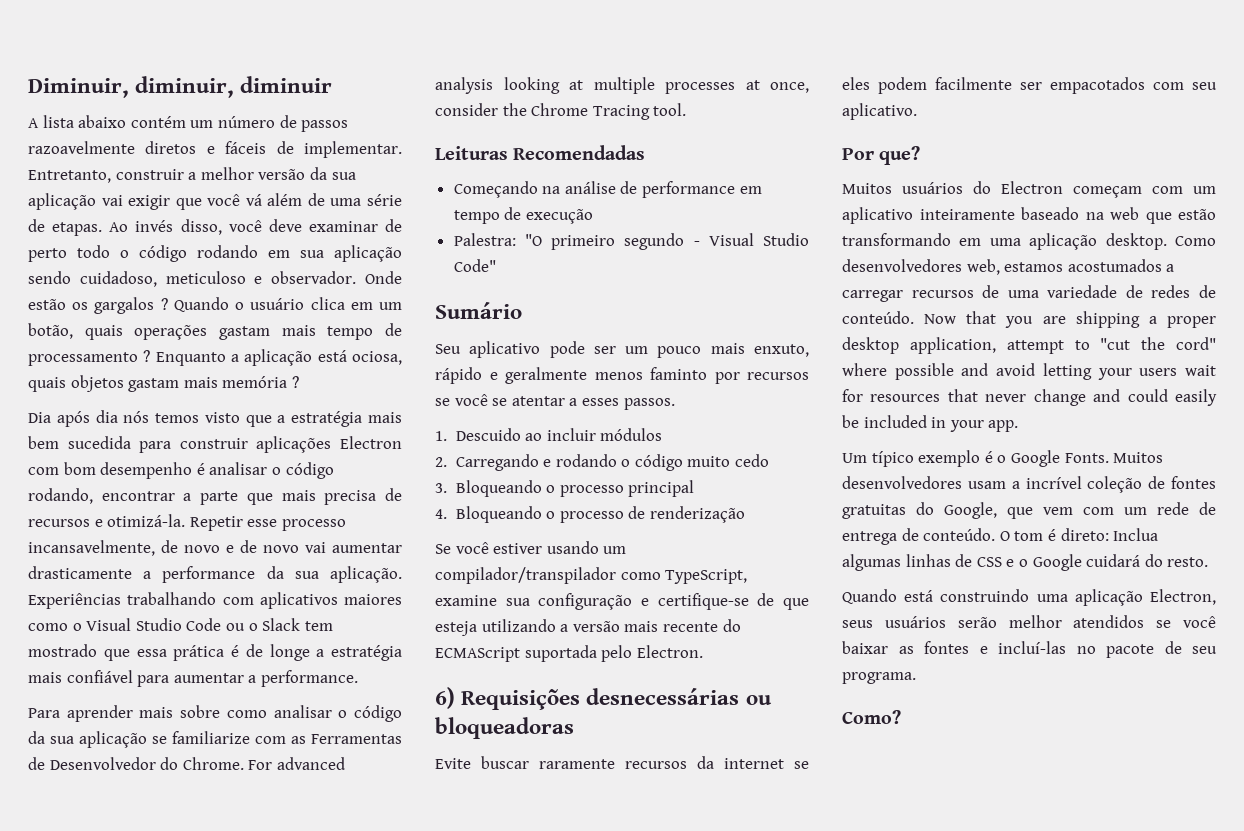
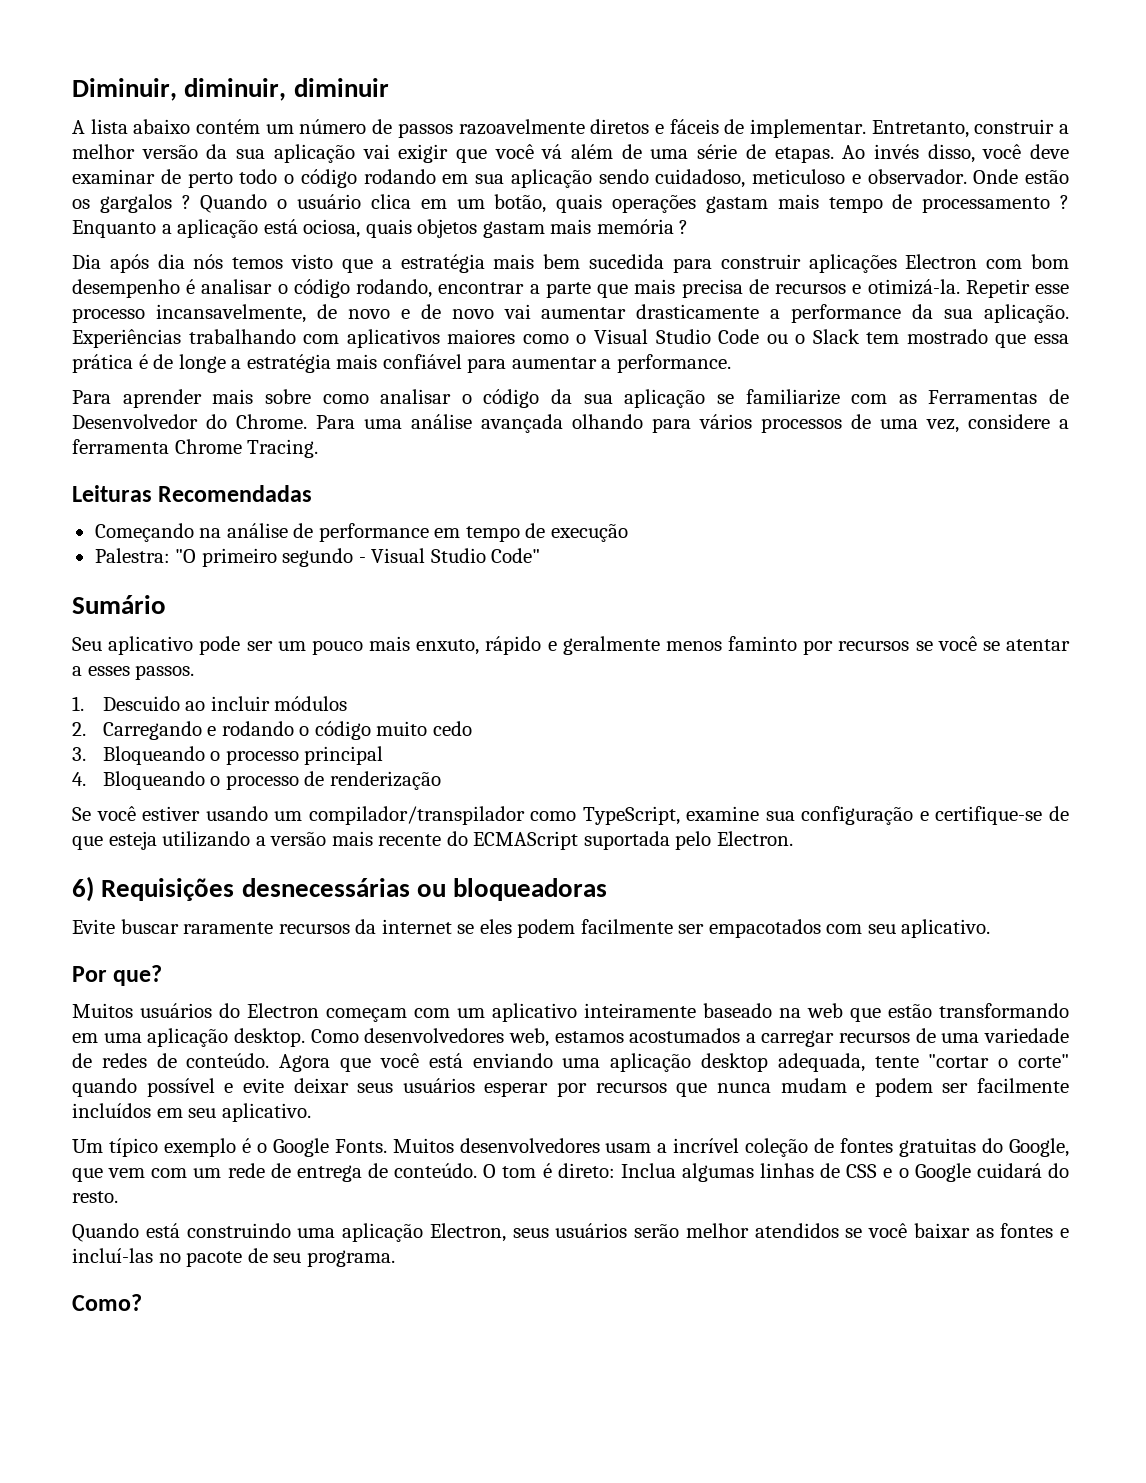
[248,757,345,770] [435,77,809,94] [435,103,687,120] For advanced analysis looking at multiple processes at once, consider the Chrome Tracing tool. -> [316,414,1069,433] [72,439,319,458] Para uma análise avançada olhando para vários processos de uma vez, considere a ferramenta Chrome Tracing.
[924,311,1216,328] [842,337,1216,354] [842,363,1216,380] [842,389,1217,406] [842,415,1019,432] Now that you are shipping a proper desktop application, attempt to "cut the cord" where possible and avoid letting your users wait for resources that never change and could easily be included in your app. -> [279,1053,1069,1072] [72,1078,1069,1097] [72,1103,311,1122] Agora que você está enviando uma aplicação desktop adequada, tente "cortar o corte" quando possível e evite deixar seus usuários esperar por recursos que nunca mudam e podem ser facilmente incluídos em seu aplicativo.

